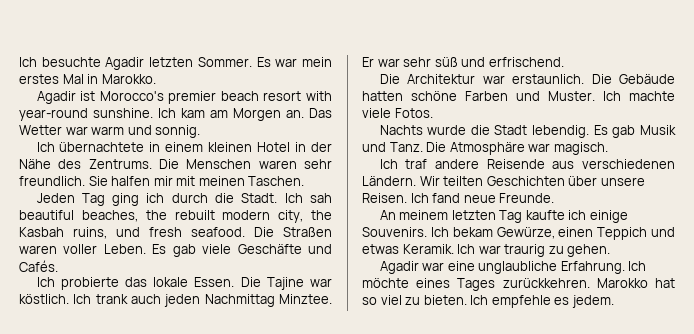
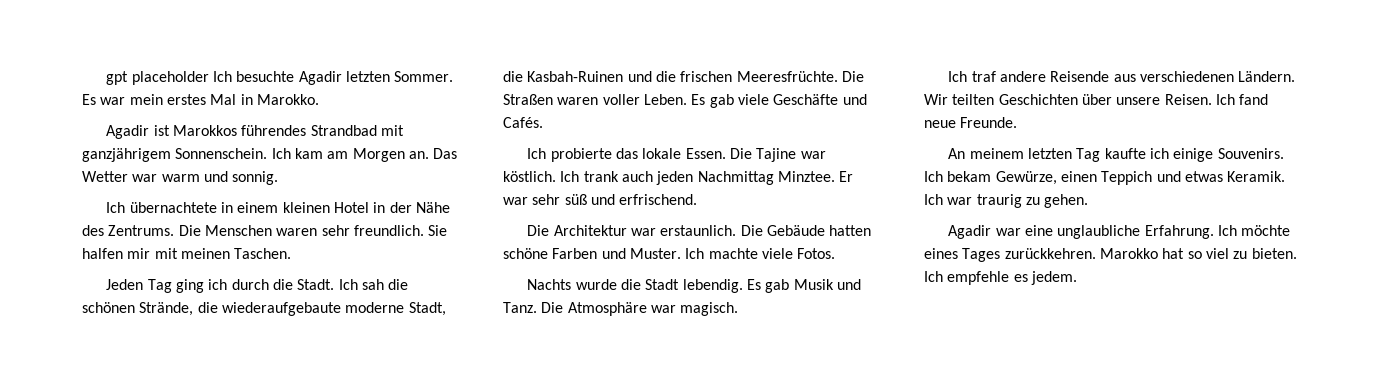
(19, 62) none -> [106,71,209,85] gpt placeholder
[99,91,333,104] [19,108,153,121] Morocco's premier beach resort with year-round sunshine. -> [172,125,404,136] [82,148,268,162] Marokkos führendes Strandbad mit ganzjährigem Sonnenschein.
[19,210,332,223] [19,227,245,239] beautiful beaches, the rebuilt modern city, the Kasbah ruins, und fresh seafood. -> [388,279,409,290] [82,302,446,316] [503,71,838,82] die schönen Strände, die wiederaufgebaute moderne Stadt, die Kasbah-Ruinen und die frischen Meeresfrüchte.

